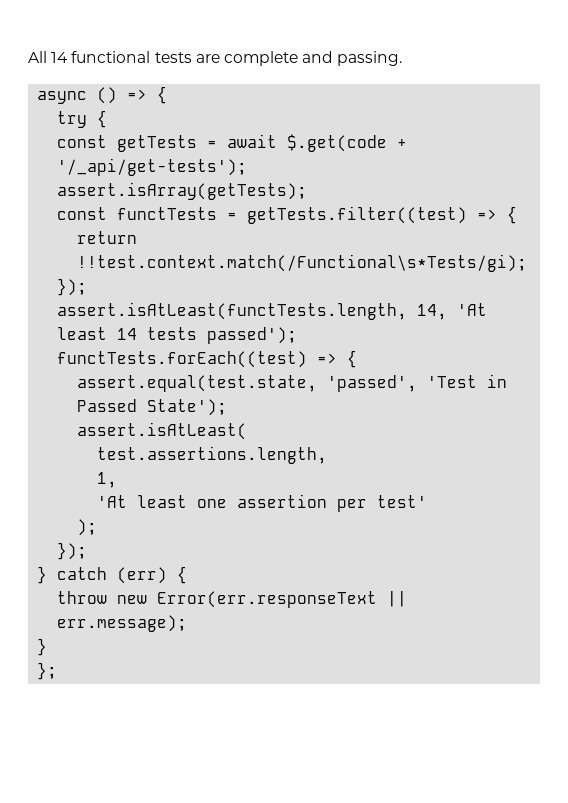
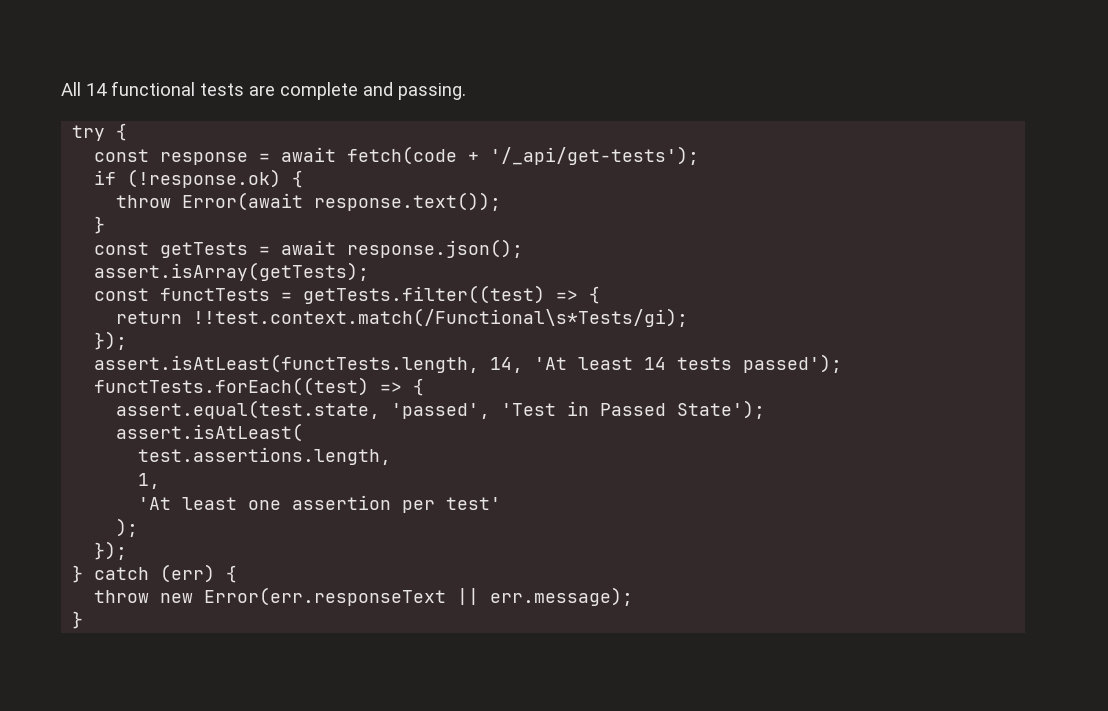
[37,86,168,104] [57,110,108,128] async () => { // try { -> [72,123,128,141] [94,146,700,165] [94,169,304,188] [116,192,502,211] [94,216,106,234] try { // const response = await fetch(code + '/_api/get-tests'); // if (!response.ok) { // throw Error(await response.text()); // }
[287,134,408,152] [57,158,248,176] $.get(code + '/_api/get-tests'); -> [347,239,524,258] response.json();
[37,662,58,680] // }; -> (84, 620) none

